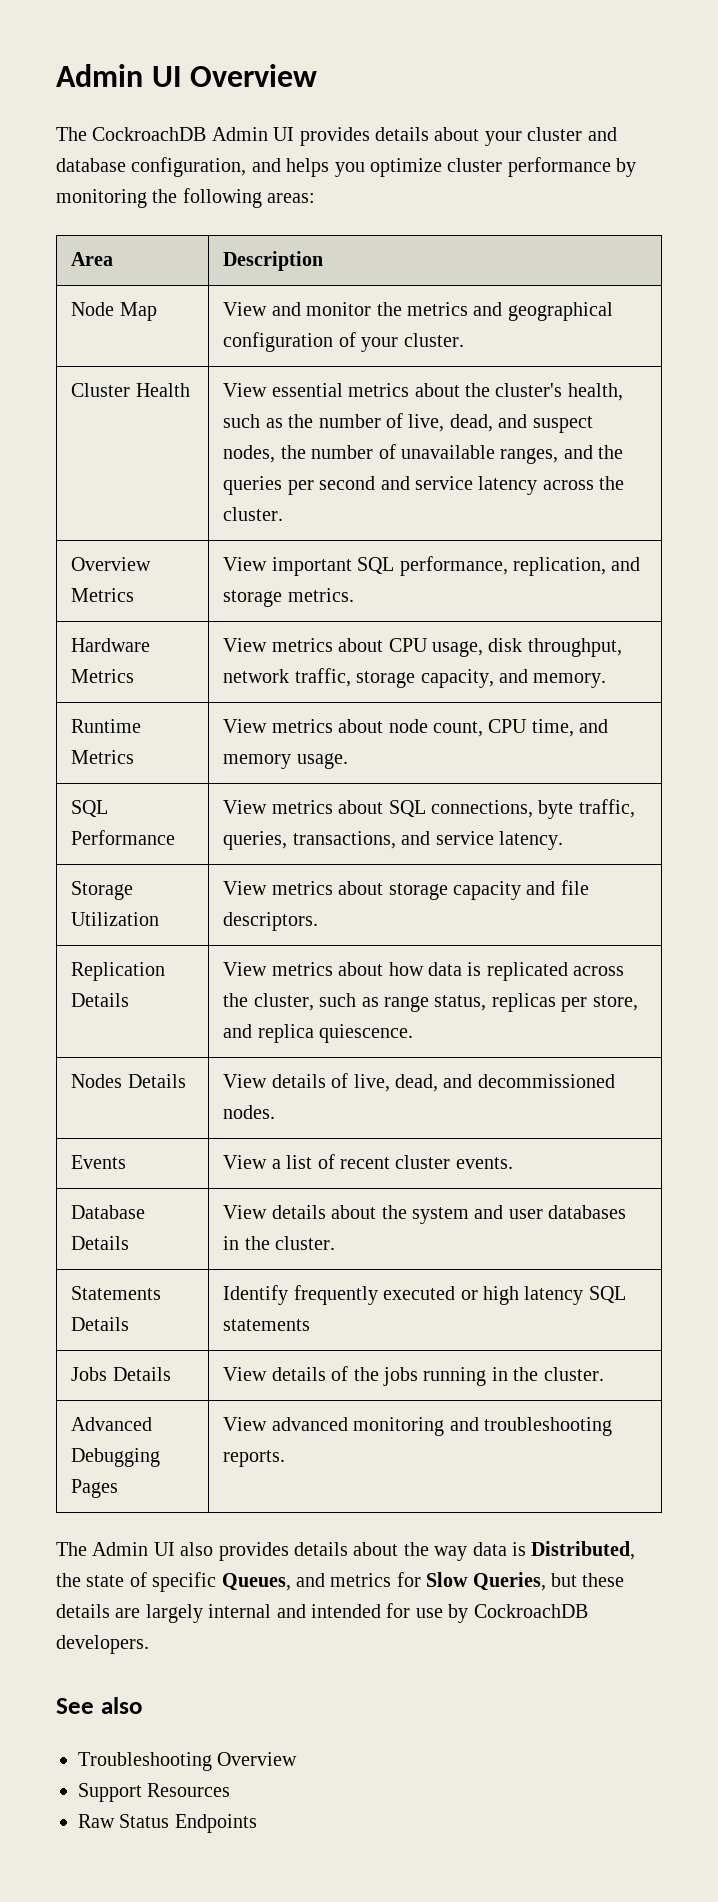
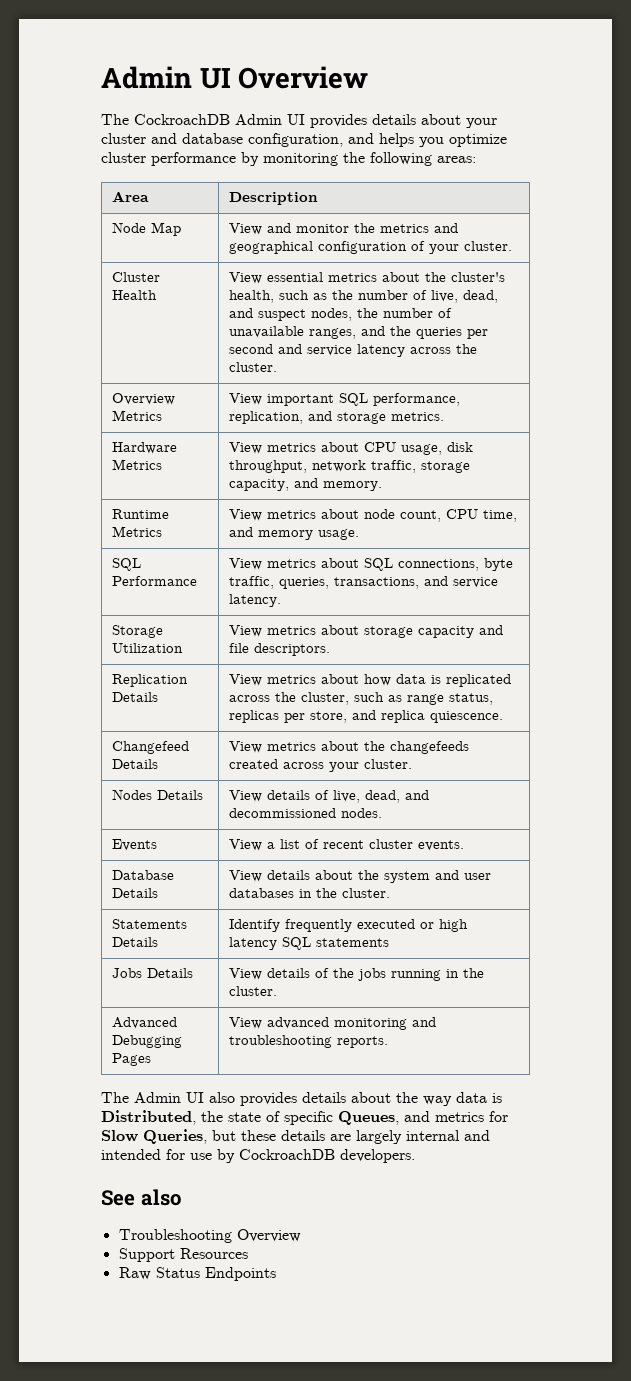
(414, 1033) none -> [111,741,189,754] [111,759,158,769] [228,741,469,754] [228,759,412,772] // Changefeed Details | View metrics about the changefeeds created across your cluster.

